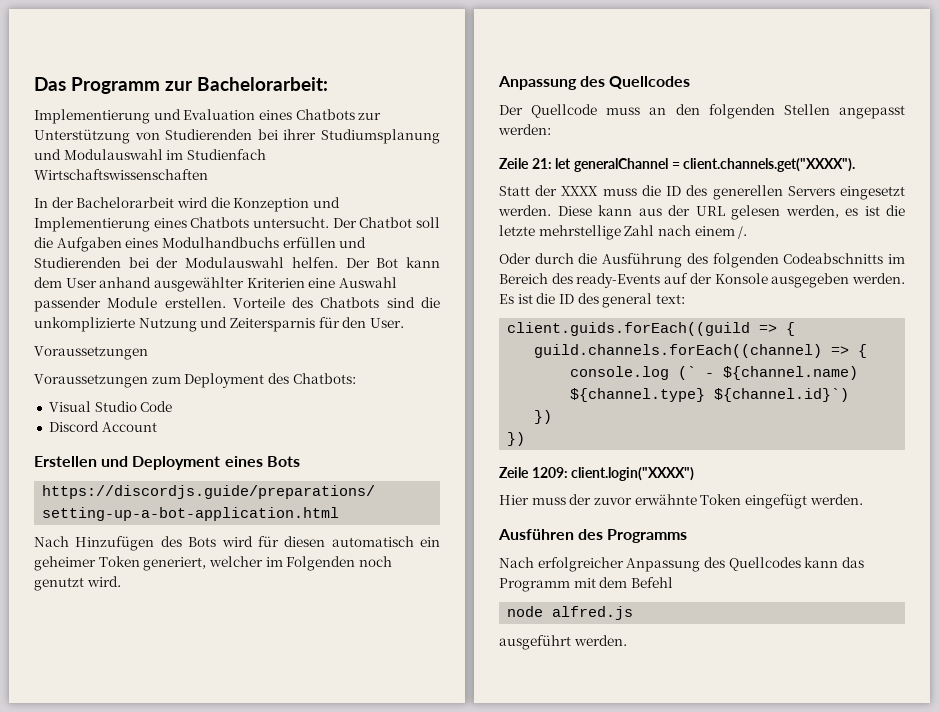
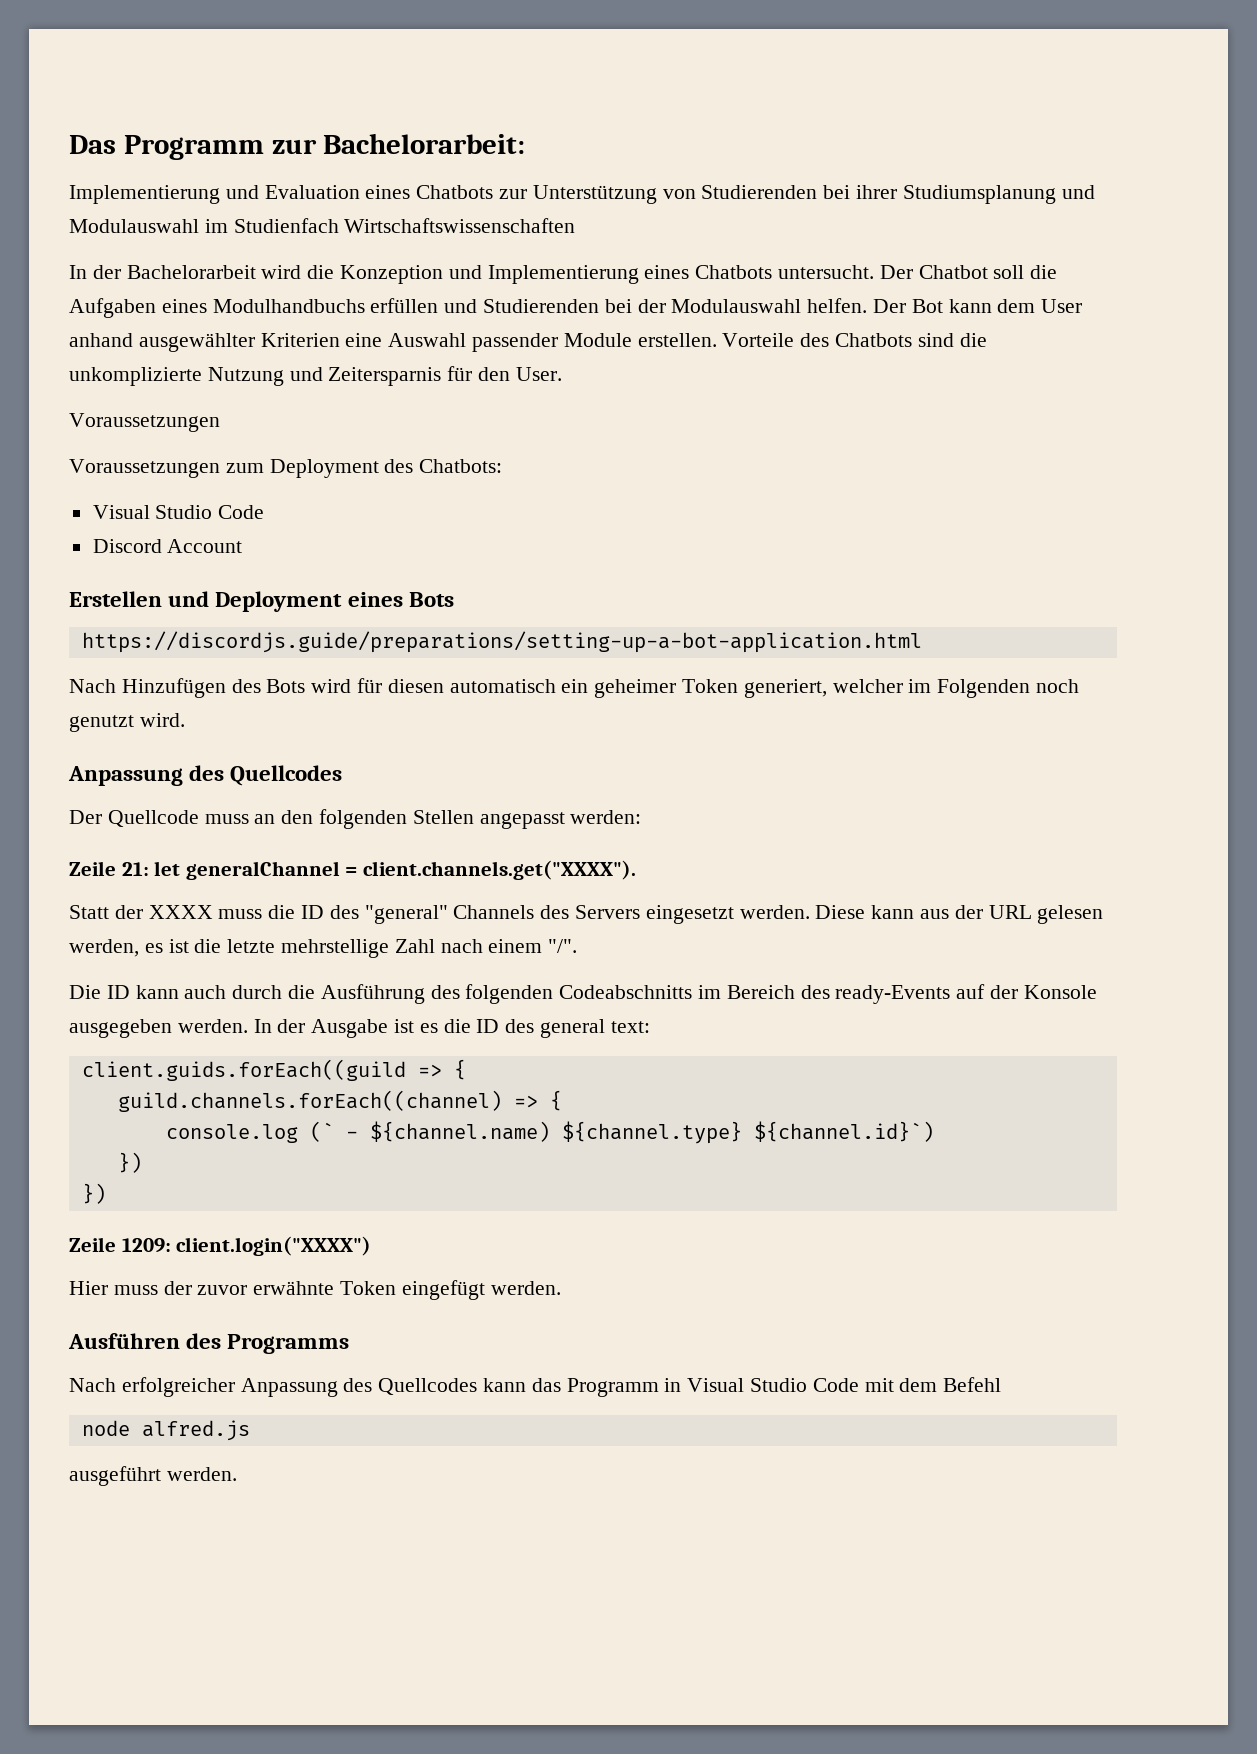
[712,185,783,200] generellen -> [364,905,570,924] "general" Channels des
[738,226,748,239] [499,253,531,264] /. // Oder -> [548,939,578,953] [69,985,227,999] "/". // Die ID kann auch
[499,294,533,304] Es ist -> [253,1019,438,1038] In der Ausgabe ist es
(570, 585) none -> [664,1378,859,1392] in Visual Studio Code

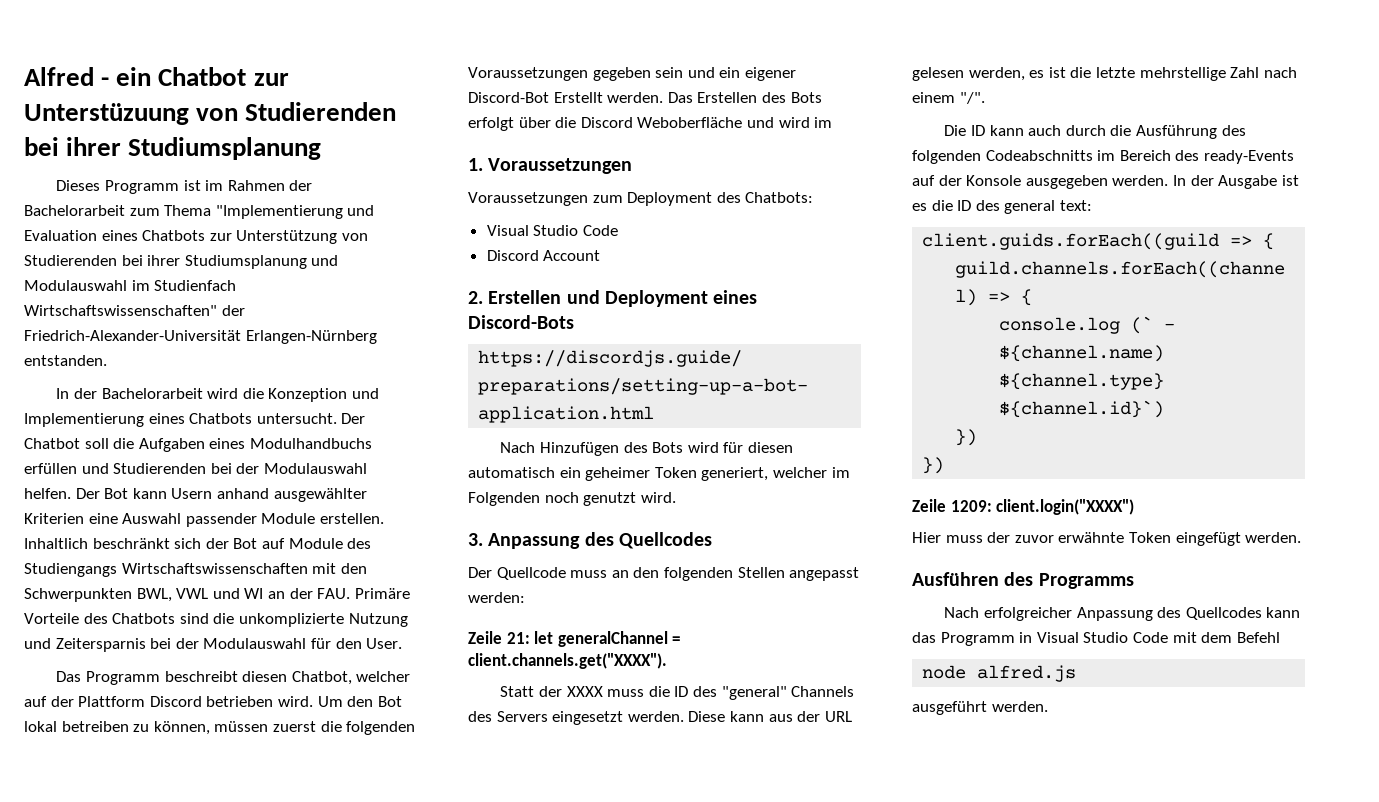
[69,133,526,160] [69,185,220,204] Das Programm zur Bachelorarbeit: // Implementierung -> [24,67,289,86] [24,102,397,125] [24,137,322,160] [56,180,313,194] [24,205,343,219] Alfred - ein Chatbot zur Unterstüzuung von Studierenden bei ihrer Studiumsplanung // Dieses Programm ist im Rahmen der Bachelorarbeit zum Thema "Implementierung
[344,218,576,233] Wirtschaftswissenschaften -> [24,305,245,316] [24,330,377,344] [24,355,107,366] Wirtschaftswissenschaften" der Friedrich-Alexander-Universität Erlangen-Nürnberg entstanden.
[997,299,1083,313] dem User -> [171,488,213,499] Usern
(717, 340) none -> [24,538,372,549] [24,563,367,577] [24,588,410,602] Inhaltlich beschränkt sich der Bot auf Module des Studiengangs Wirtschaftswissenschaften mit den Schwerpunkten BWL, VWL und WI an der FAU. Primäre
(442, 376) none -> [150,638,307,649] bei der Modulauswahl
(562, 374) none -> [56,671,411,685] [24,696,402,707] [24,721,416,735] [468,67,796,81] [468,92,822,103] [468,117,833,131] [468,158,483,171] Das Programm beschreibt diesen Chatbot, welcher auf der Plattform Discord betrieben wird. Um den Bot lokal betreiben zu können, müssen zuerst die folgenden Voraussetzungen gegeben sein und ein eigener Discord-Bot Erstellt werden. Das Erstellen des Bots erfolgt über die Discord Weboberfläche und wird im // 1.
(243, 546) none -> [468,291,483,304] 2.
[408,592,454,607] Bots -> [468,315,574,329] Discord-Bots
(185, 720) none -> [468,533,483,546] 3.

